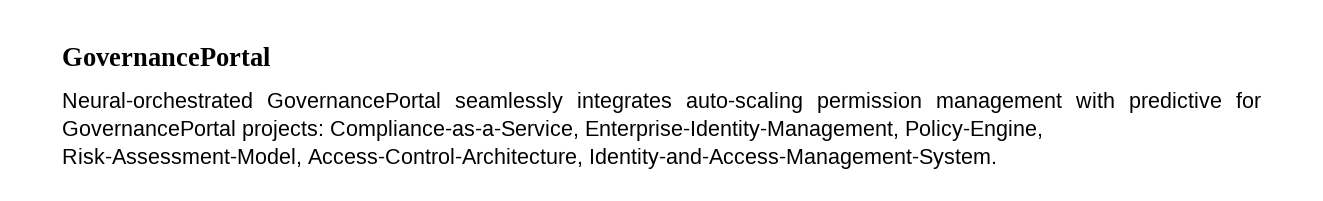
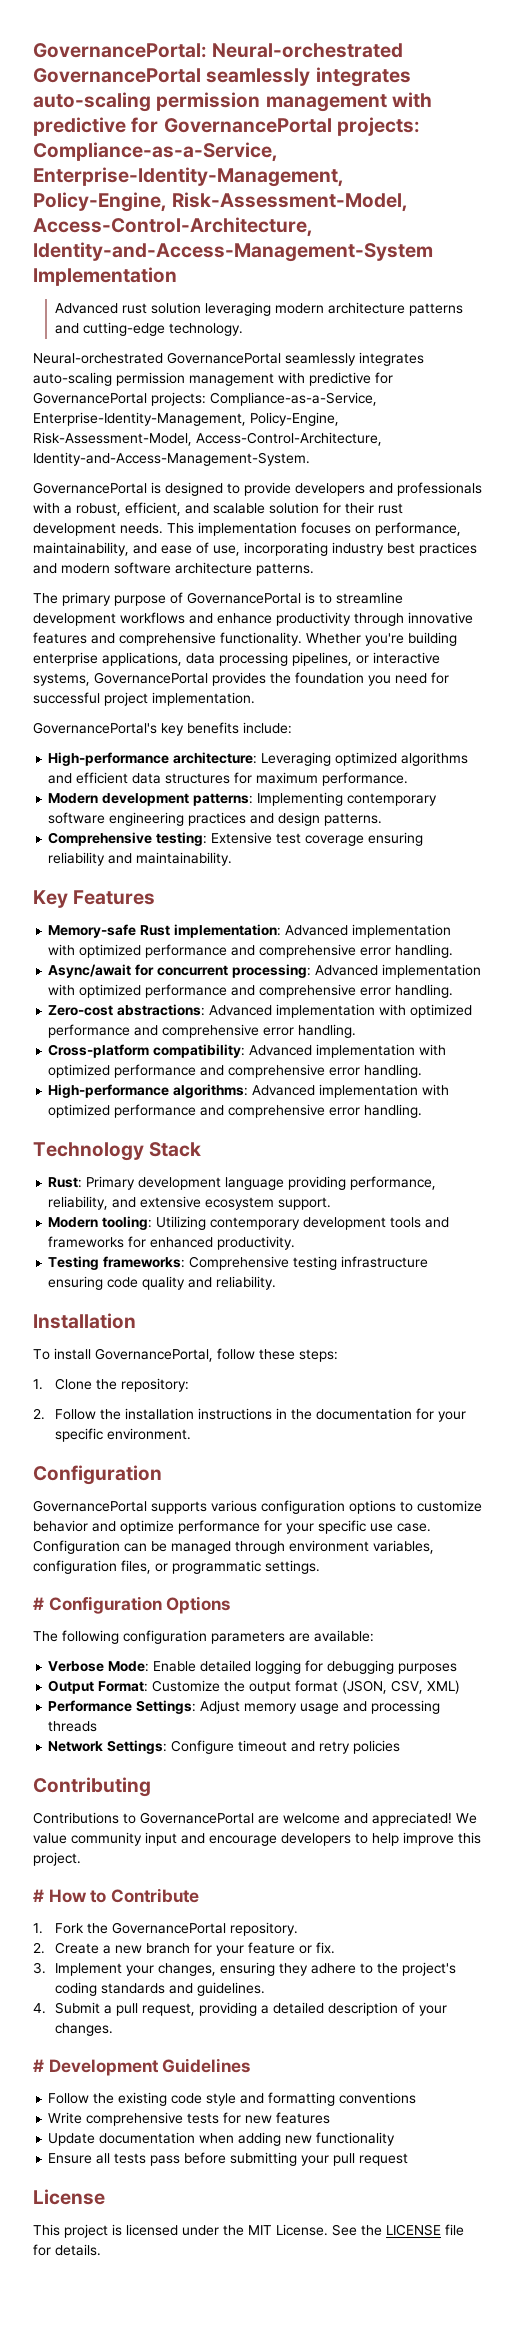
[62,47,270,66] GovernancePortal -> [33,43,404,58] [33,67,411,87] [33,92,432,112] [33,117,420,136] [33,142,278,162] [33,167,344,187] [33,192,409,212] [33,217,313,237] [33,242,433,262] [33,267,177,286] [54,302,463,316] [54,322,243,336] GovernancePortal: Neural-orchestrated GovernancePortal seamlessly integrates auto-scaling permission management with predictive for GovernancePortal projects: Compliance-as-a-Service, Enterprise-Identity-Management, Policy-Engine, Risk-Assessment-Model, Access-Control-Architecture, Identity-and-Access-Management-System Implementation // Advanced rust solution leveraging modern architecture patterns and cutting-edge technology.
(997, 158) none -> [33,482,482,496] [33,502,403,516] [33,522,461,536] [33,542,477,556] [33,562,314,576] [33,592,403,606] [33,612,473,626] [33,632,457,646] [33,652,440,666] [33,672,449,686] [33,692,255,706] [33,722,292,736] [48,752,469,766] [48,772,409,786] [48,792,438,806] [48,812,383,826] [48,832,424,846] [48,852,233,866] [33,890,156,908] [48,924,452,938] [48,944,454,958] [48,964,482,978] [48,984,454,998] [48,1004,473,1018] [48,1024,357,1038] [48,1044,447,1058] [48,1064,423,1078] [48,1084,450,1098] [48,1104,423,1118] [33,1142,202,1161] [48,1176,437,1190] [48,1196,332,1210] [48,1216,450,1230] [48,1236,296,1250] [48,1256,429,1270] [48,1276,277,1290] [33,1313,136,1329] [33,1348,338,1362] [33,1378,189,1392] [33,1408,466,1422] [54,1428,191,1442] [33,1465,162,1485] [33,1500,482,1514] [33,1520,431,1534] [33,1540,434,1554] [33,1560,320,1574] [33,1596,231,1614] [33,1630,374,1644] [48,1660,458,1674] [48,1680,461,1694] [48,1700,441,1714] [48,1721,98,1732] [48,1740,401,1754] [33,1777,151,1797] [33,1812,477,1826] [33,1832,481,1846] [33,1852,81,1866] [33,1888,200,1903] [33,1922,298,1936] [33,1942,335,1956] [33,1962,456,1976] [54,1982,265,1996] [33,2002,447,2016] [54,2023,113,2036] [33,2058,251,2076] [48,2092,417,2106] [48,2112,331,2126] [48,2132,396,2146] [48,2152,409,2166] [33,2189,105,2205] [33,2224,464,2238] [33,2244,101,2256] // GovernancePortal is designed to provide developers and professionals with a robust, efficient, and scalable solution for their rust development needs. This implementation focuses on performance, maintainability, and ease of use, incorporating industry best practices and modern software architecture patterns. // The primary purpose of GovernancePortal is to streamline development workflows and enhance productivity through innovative features and comprehensive functionality. Whether you're building enterprise applications, data processing pipelines, or interactive systems, GovernancePortal provides the foundation you need for successful project implementation. // GovernancePortal's key benefits include: // High-performance architecture: Leveraging optimized algorithms and efficient data structures for maximum performance. // Modern development patterns: Implementing contemporary software engineering practices and design patterns. // Comprehensive testing: Extensive test coverage ensuring reliability and maintainability. // Key Features // Memory-safe Rust implementation: Advanced implementation with optimized performance and comprehensive error handling. // Async/await for concurrent processing: Advanced implementation with optimized performance and comprehensive error handling. // Zero-cost abstractions: Advanced implementation with optimized performance and comprehensive error handling. // Cross-platform compatibility: Advanced implementation with optimized performance and comprehensive error handling. // High-performance algorithms: Advanced implementation with optimized performance and comprehensive error handling. // Technology Stack // Rust: Primary development language providing performance, reliability, and extensive ecosystem support. // Modern tooling: Utilizing contemporary development tools and frameworks for enhanced productivity. // Testing frameworks: Comprehensive testing infrastructure ensuring code quality and reliability. // Installation // To install GovernancePortal, follow these steps: // 1. Clone the repository: // 2. Follow the installation instructions in the documentation for your specific environment. // Configuration // GovernancePortal supports various configuration options to customize behavior and optimize performance for your specific use case. Configuration can be managed through environment variables, configuration files, or programmatic settings. // # Configuration Options // The following configuration parameters are available: // Verbose Mode: Enable detailed logging for debugging purposes // Output Format: Customize the output format (JSON, CSV, XML) // Performance Settings: Adjust memory usage and processing threads // Network Settings: Configure timeout and retry policies // Contributing // Contributions to GovernancePortal are welcome and appreciated! We value community input and encourage developers to help improve this project. // # How to Contribute // 1. Fork the GovernancePortal repository. // 2. Create a new branch for your feature or fix. // 3. Implement your changes, ensuring they adhere to the project's coding standards and guidelines. // 4. Submit a pull request, providing a detailed description of your changes. // # Development Guidelines // Follow the existing code style and formatting conventions // Write comprehensive tests for new features // Update documentation when adding new functionality // Ensure all tests pass before submitting your pull request // License // This project is licensed under the MIT License. See the LICENSE file for details.

